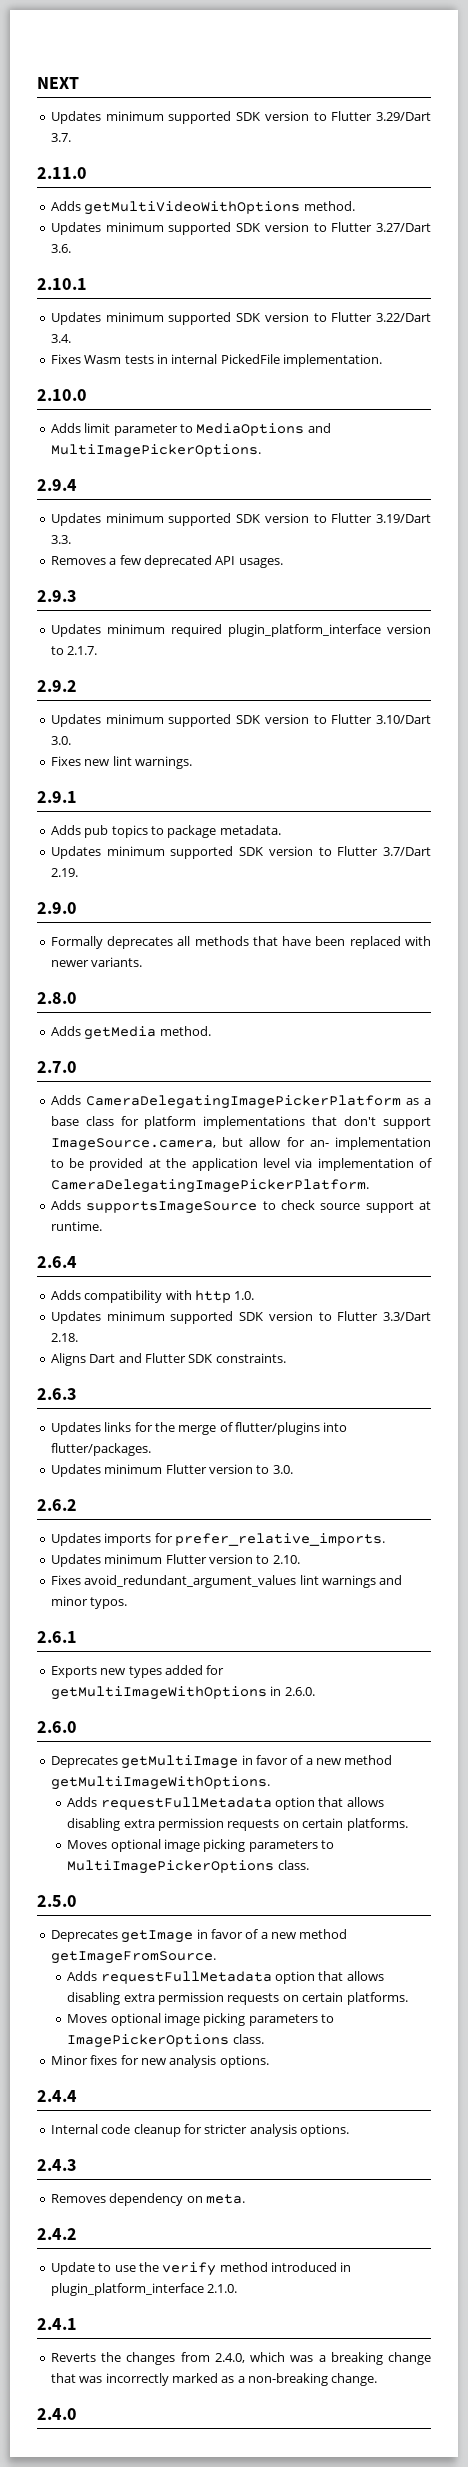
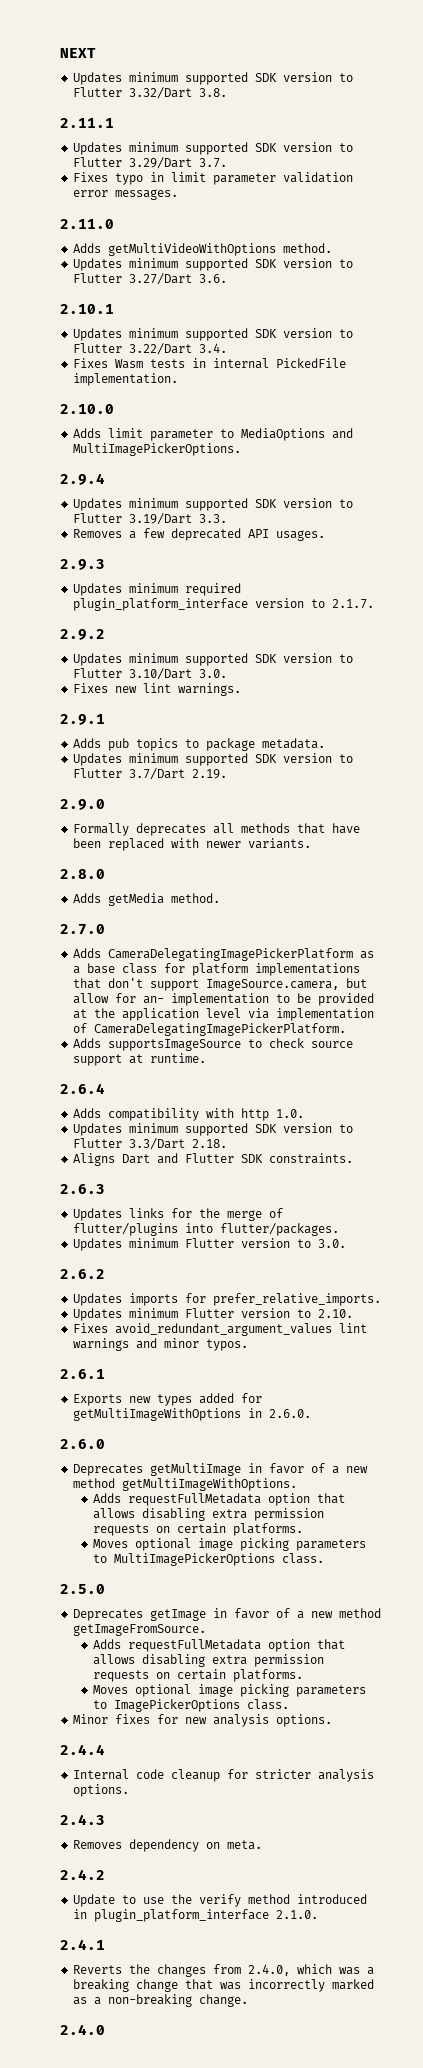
(79, 83) none -> [73,72,354,85] [73,87,228,99] [60,118,114,128] // Updates minimum supported SDK version to Flutter 3.32/Dart 3.8. // 2.11.1
(71, 137) none -> [73,172,354,185] [73,189,179,200] // Fixes typo in limit parameter validation error messages.

